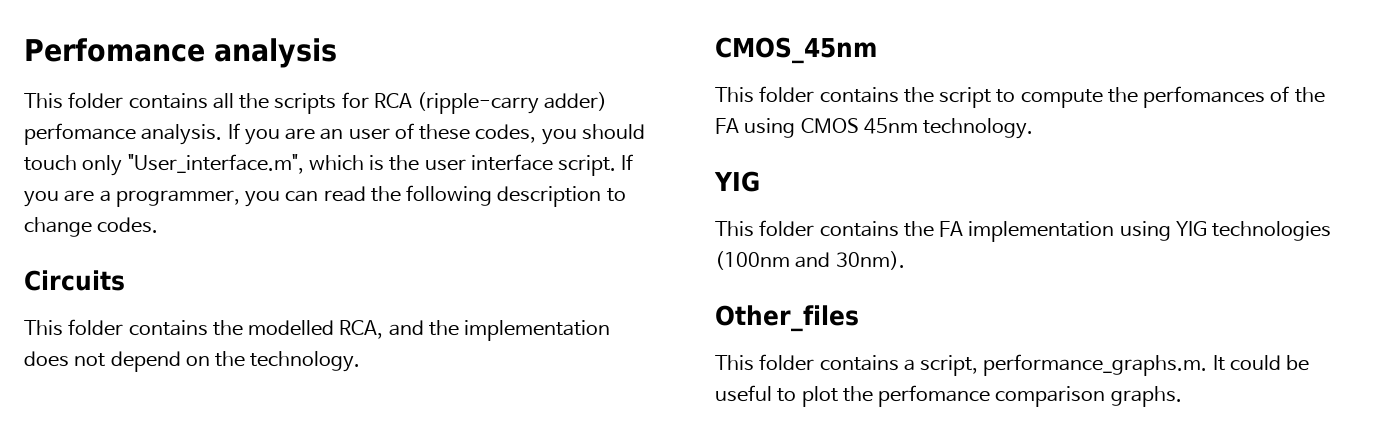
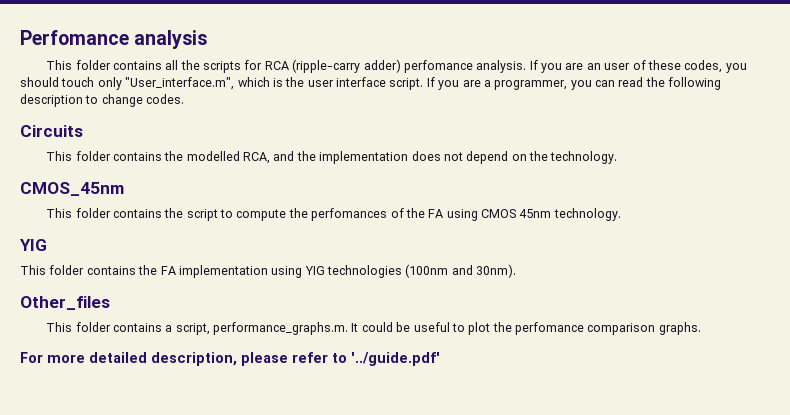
(1182, 396) none -> [20,352,440,366] // For more detailed description, please refer to '../guide.pdf'

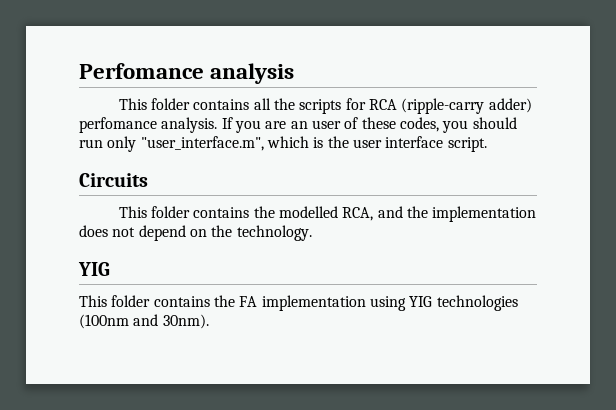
[61,77,235,90] touch only "User_interface.m", -> [79,136,264,152] run only "user_interface.m",
[426,77,722,90] [20,94,185,107] If you are a programmer, you can read the following description to change codes. -> (487, 144) none
[20,182,124,196] [46,208,621,221] // CMOS_45nm // This folder contains the script to compute the perfomances of the FA using CMOS 45nm technology. -> (312, 233) none
[20,296,110,310] [46,322,701,335] [20,352,440,366] // Other_files // This folder contains a script, performance_graphs.m. It could be useful to plot the perfomance comparison graphs. // For more detailed description, please refer to '../guide.pdf' -> (209, 321) none

